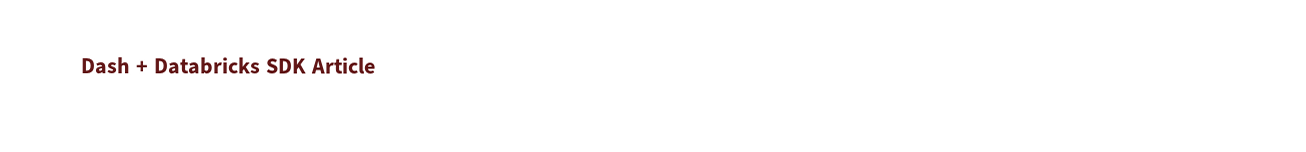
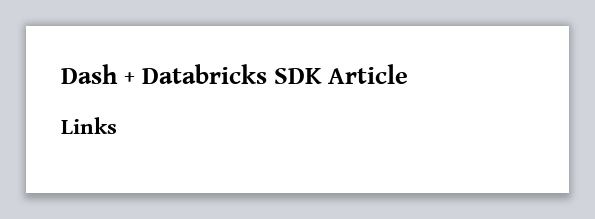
(376, 65) none -> [61,117,117,134] // Links

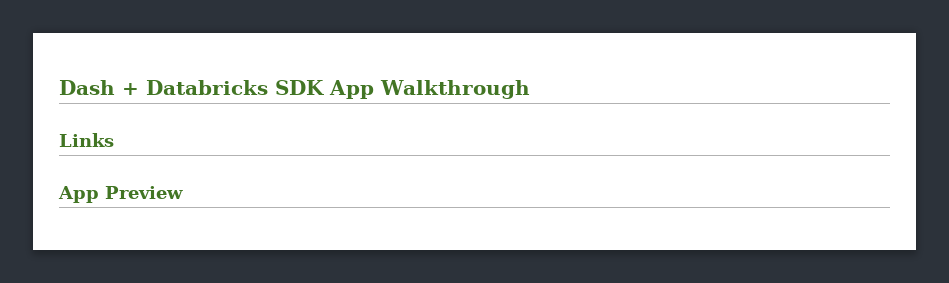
[328,64,409,84] Article -> [329,80,530,99] App Walkthrough
(117, 125) none -> [58,186,183,203] // App Preview

